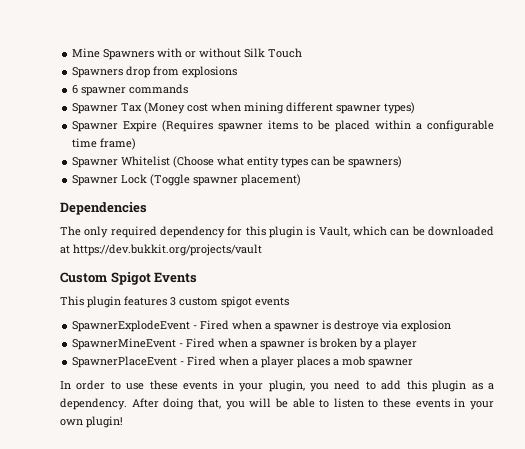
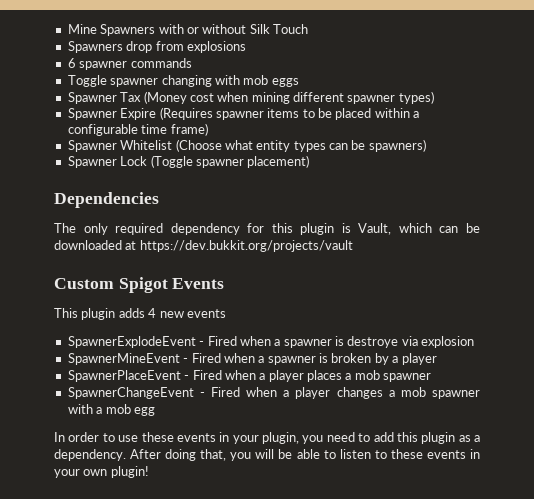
(189, 89) none -> [67,75,299,87] // Toggle spawner changing with mob eggs
[124,296,252,308] features 3 custom spigot -> [118,308,184,318] adds 4 new
(414, 363) none -> [67,387,481,399] [67,404,155,416] // SpawnerChangeEvent - Fired when a player changes a mob spawner with a mob egg

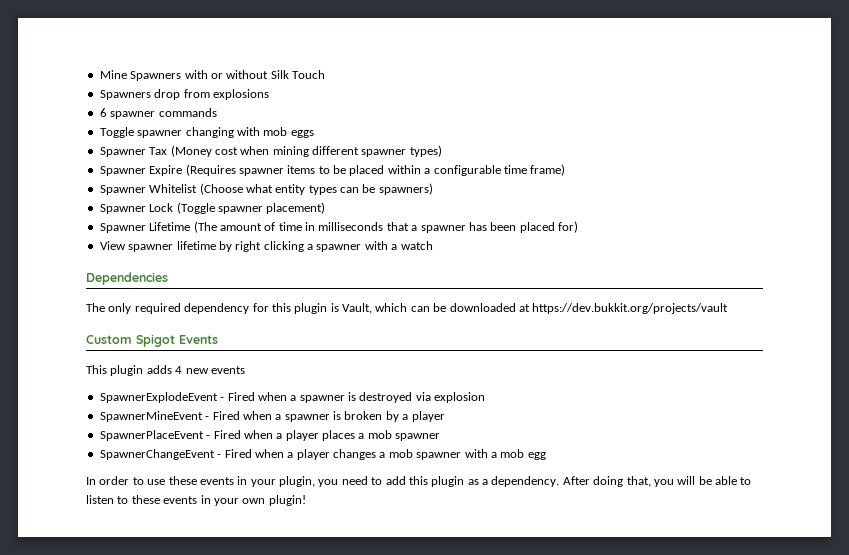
(310, 161) none -> [99,221,578,233] [99,241,433,252] // Spawner Lifetime (The amount of time in milliseconds that a spawner has been placed for) // View spawner lifetime by right clicking a spawner with a watch
[347,336,399,348] destroye -> [359,392,413,403] destroyed

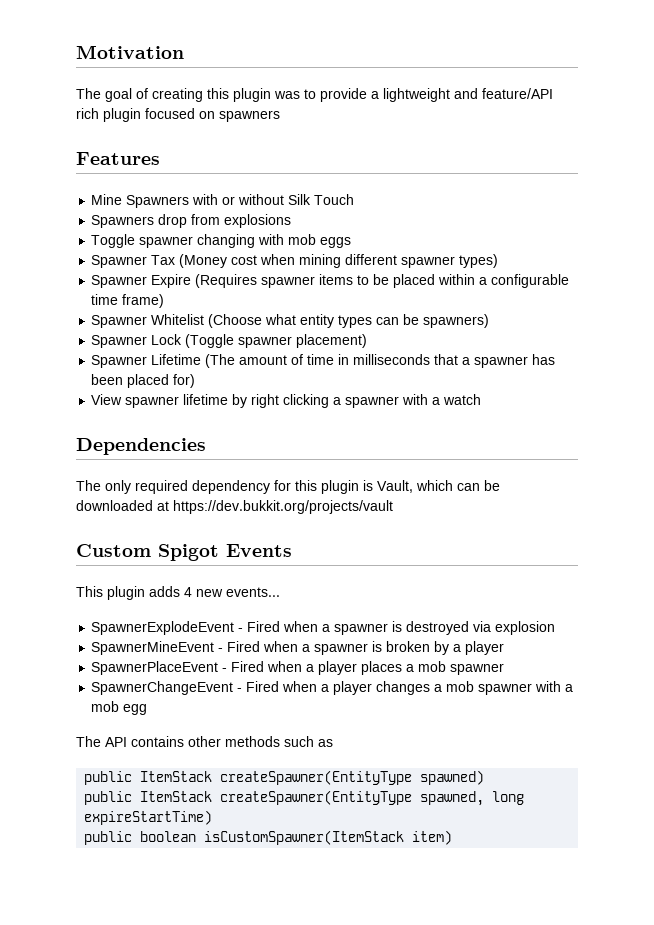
(99, 74) none -> [76,45,184,59] [76,88,553,102] [76,108,280,122] [76,152,160,165] Motivation // The goal of creating this plugin was to provide a lightweight and feature/API rich plugin focused on spawners // Features //
[99,108,217,119] // 6 spawner commands -> (292, 221) none
[210,366,245,374] events -> [226,587,280,597] events...
[86,476,752,487] [86,495,306,506] In order to use these events in your plugin, you need to add this plugin as a dependency. After doing that, you will be able to listen to these events in your own plugin! -> [76,736,333,747] [84,770,485,785] [84,790,525,806] [84,810,213,825] [84,830,453,845] The API contains other methods such as // public ItemStack createSpawner(EntityType spawned) // public ItemStack createSpawner(EntityType spawned, long expireStartTime) // public boolean isCustomSpawner(ItemStack item)

